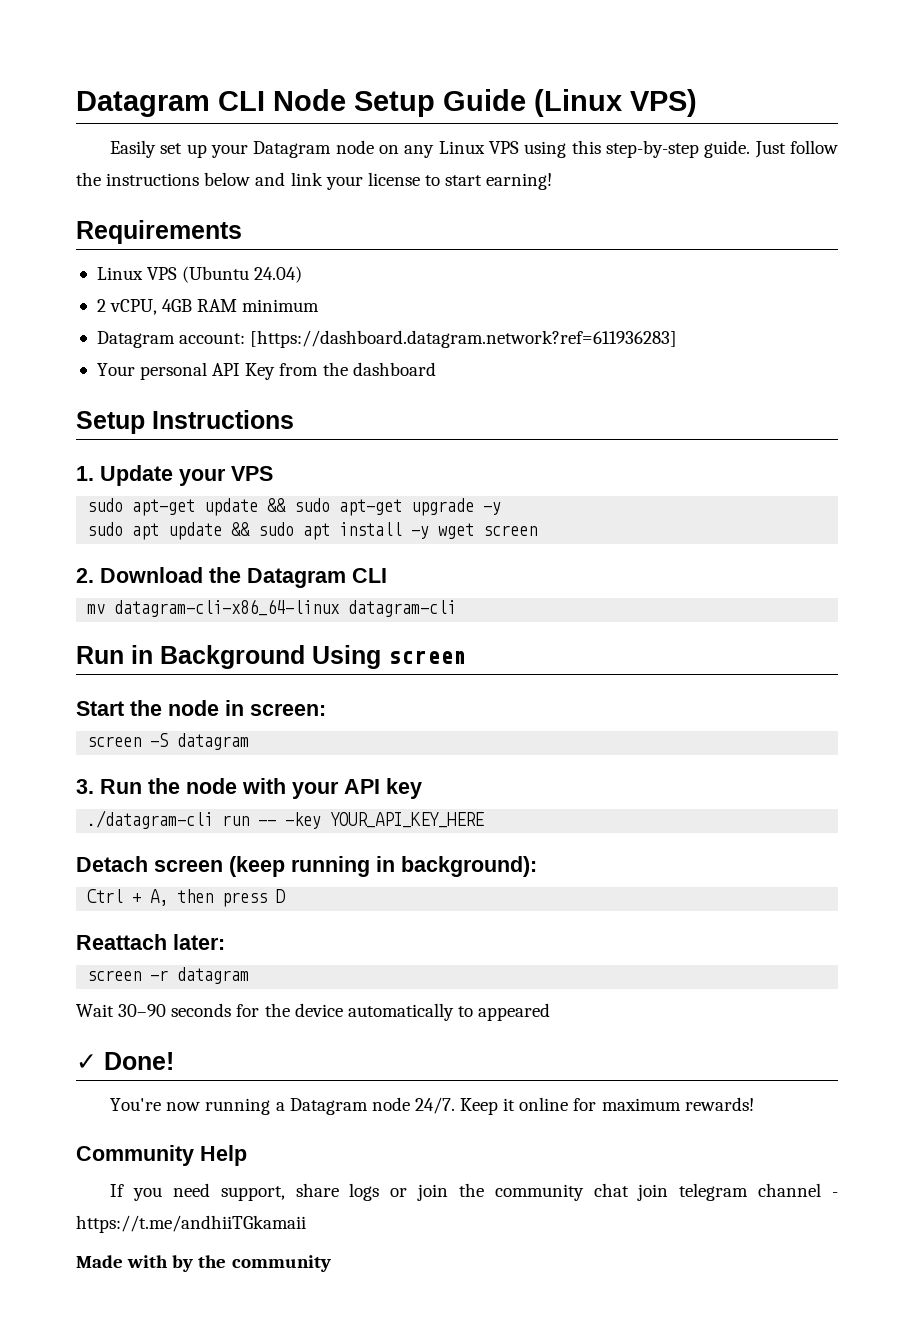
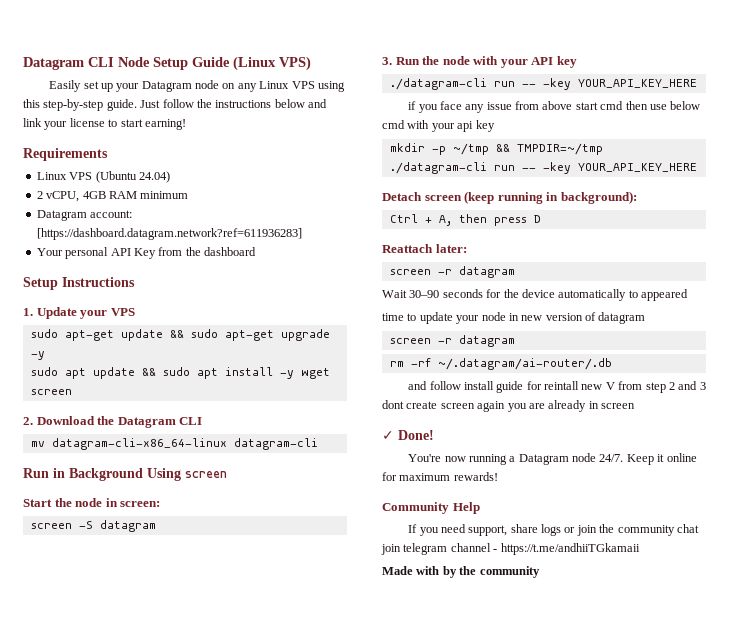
(485, 820) none -> [408,101,701,113] [382,120,495,132] [389,143,603,155] [389,162,697,174] // if you face any issue from above start cmd then use below cmd with your api key // mkdir -p ~/tmp && TMPDIR=~/tmp ./datagram-cli run -- -key YOUR_API_KEY_HERE
(551, 1012) none -> [382,312,646,324] [389,335,515,347] [389,358,612,370] [408,381,706,393] [382,400,635,412] // time to update your node in new version of datagram // screen -r datagram // rm -rf ~/.datagram/ai-router/.db // and follow install guide for reintall new V from step 2 and 3 dont create screen again you are already in screen

